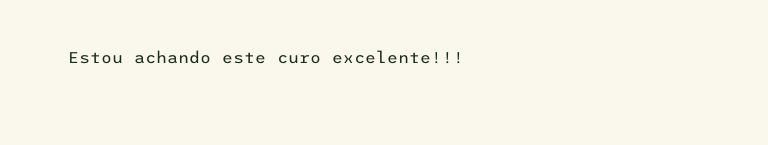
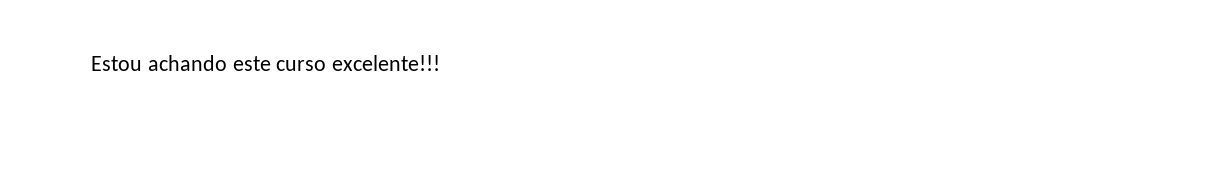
[277,55,321,64] curo -> [276,60,327,71] curso

